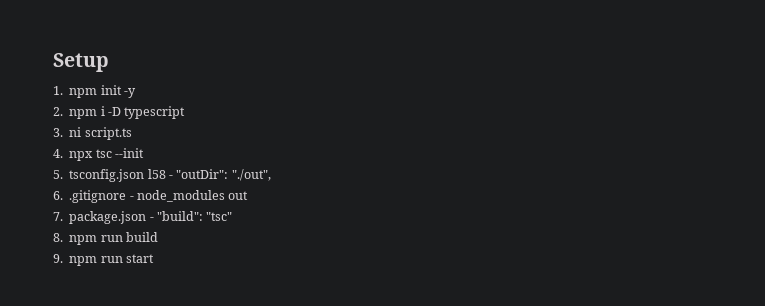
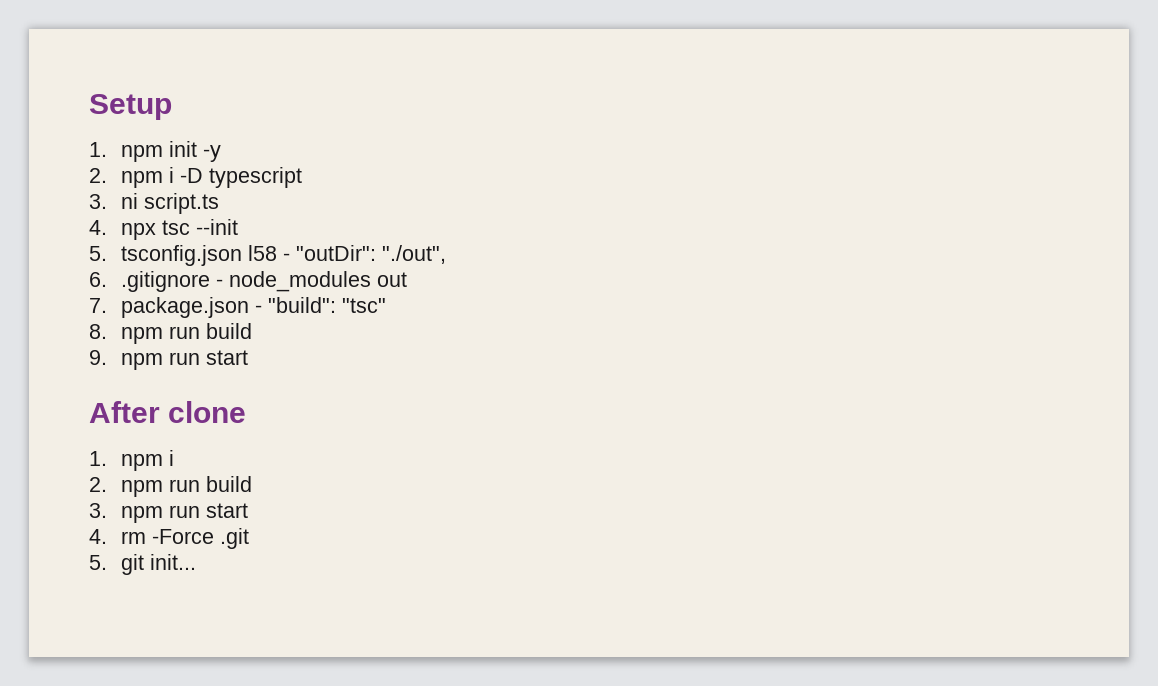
(154, 258) none -> [89,401,247,423] [89,450,174,471] [89,476,252,497] [89,503,248,523] [89,528,249,549] [89,554,196,575] // After clone // 1. npm i // 2. npm run build // 3. npm run start // 4. rm -Force .git // 5. git init...

